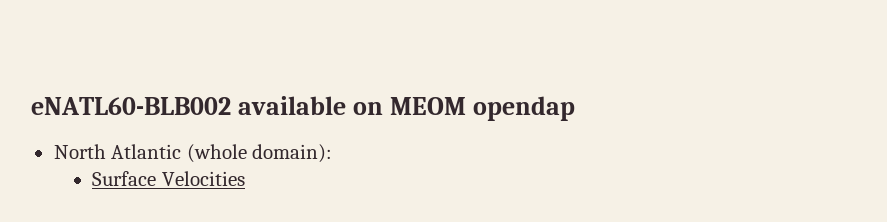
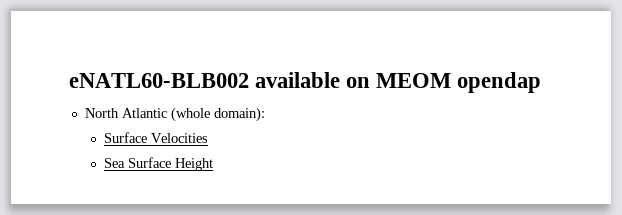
(245, 178) none -> [104,157,214,171] // Sea Surface Height

